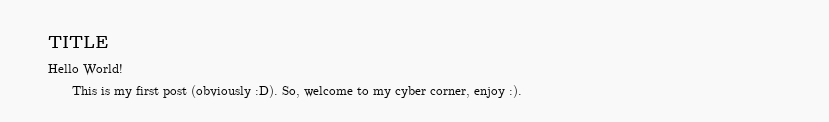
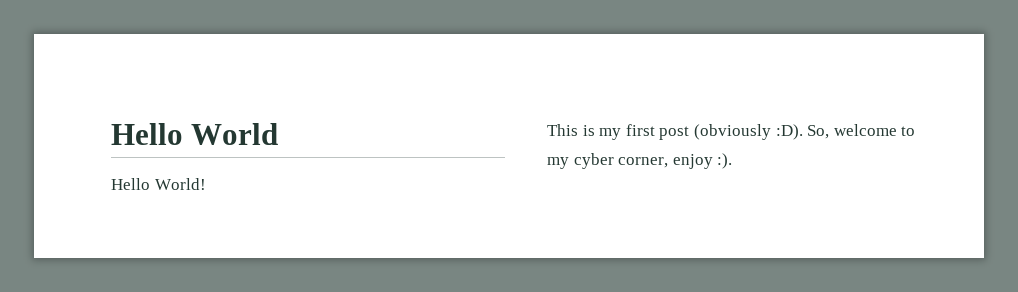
[48,36,108,48] TITLE -> [111,123,279,145] Hello World

